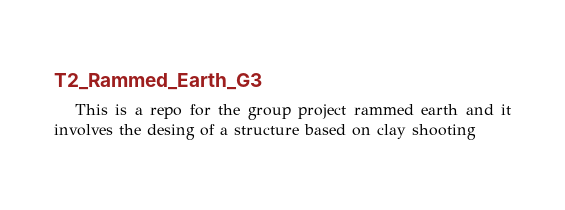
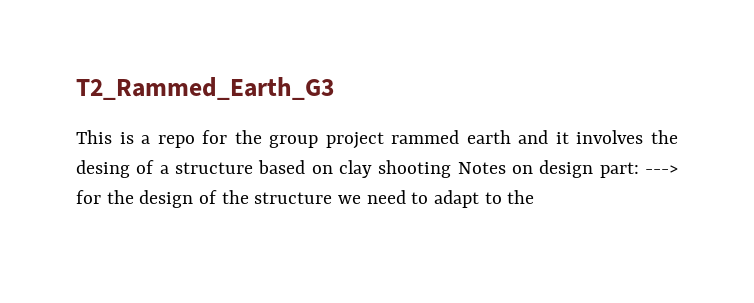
(476, 132) none -> [457,160,678,178] [76,190,535,208] Notes on design part: ---> for the design of the structure we need to adapt to the

